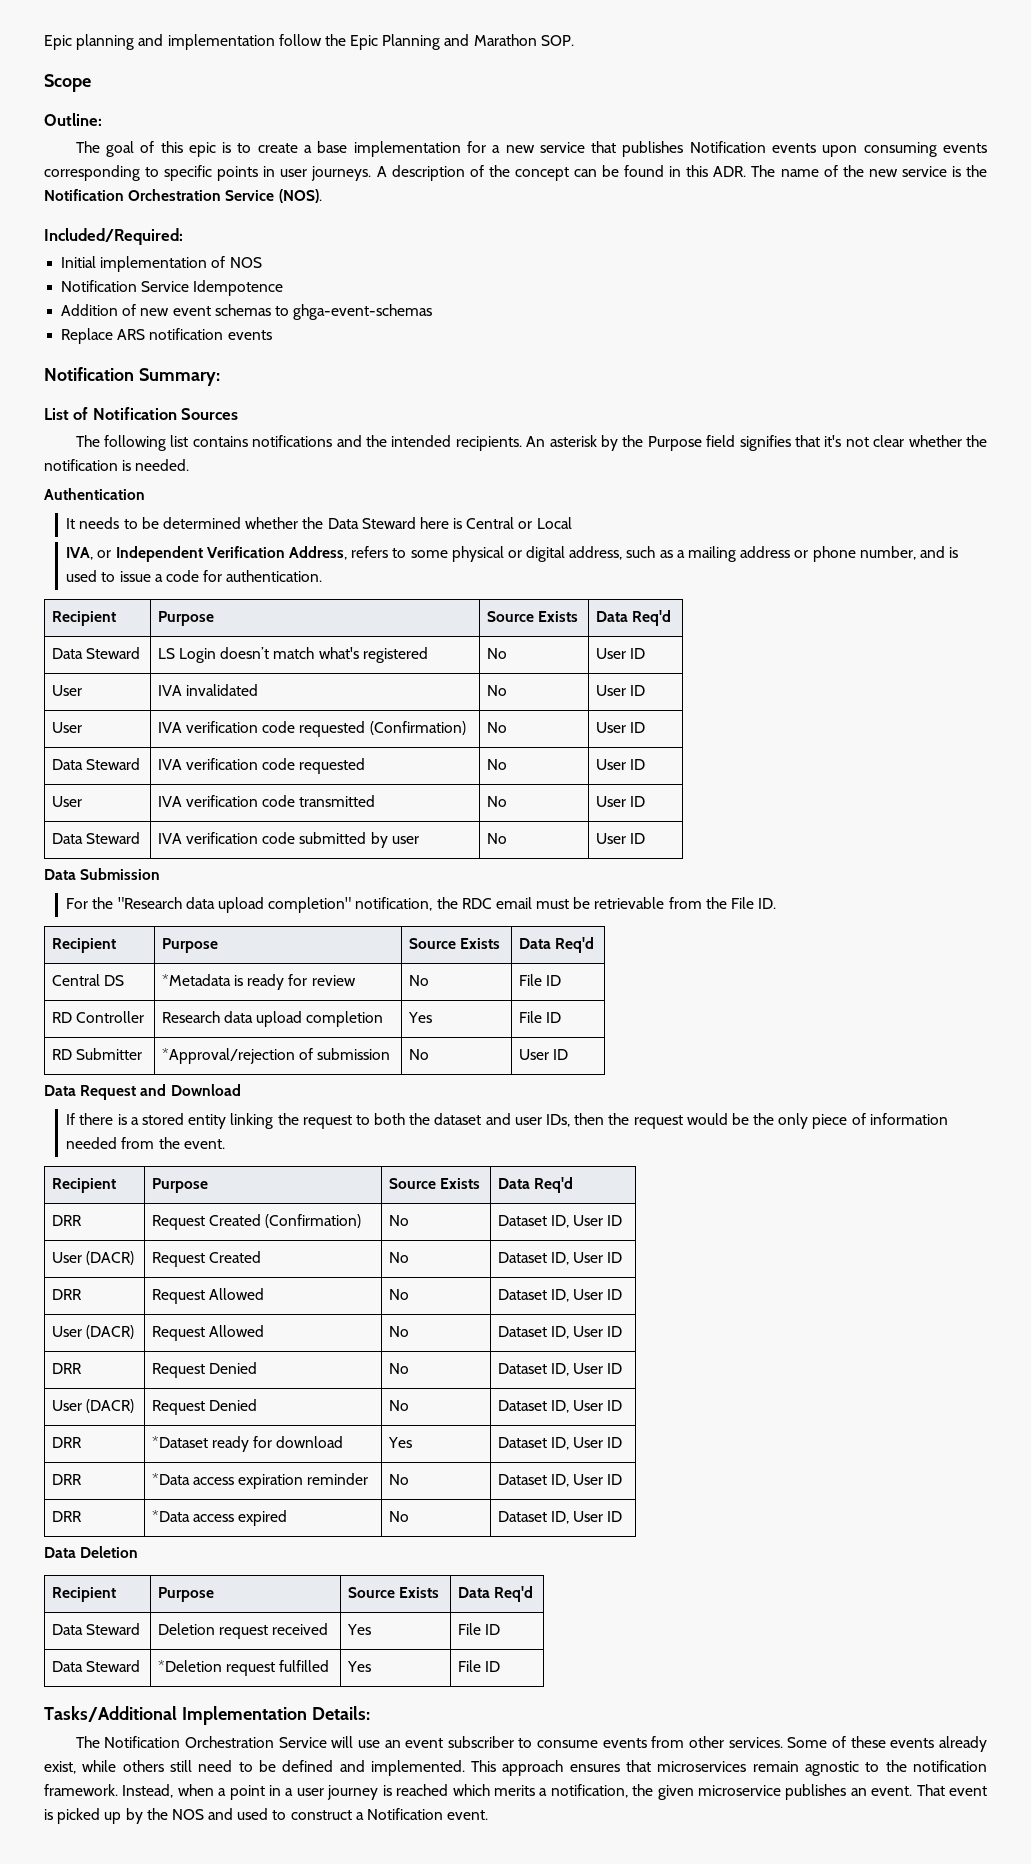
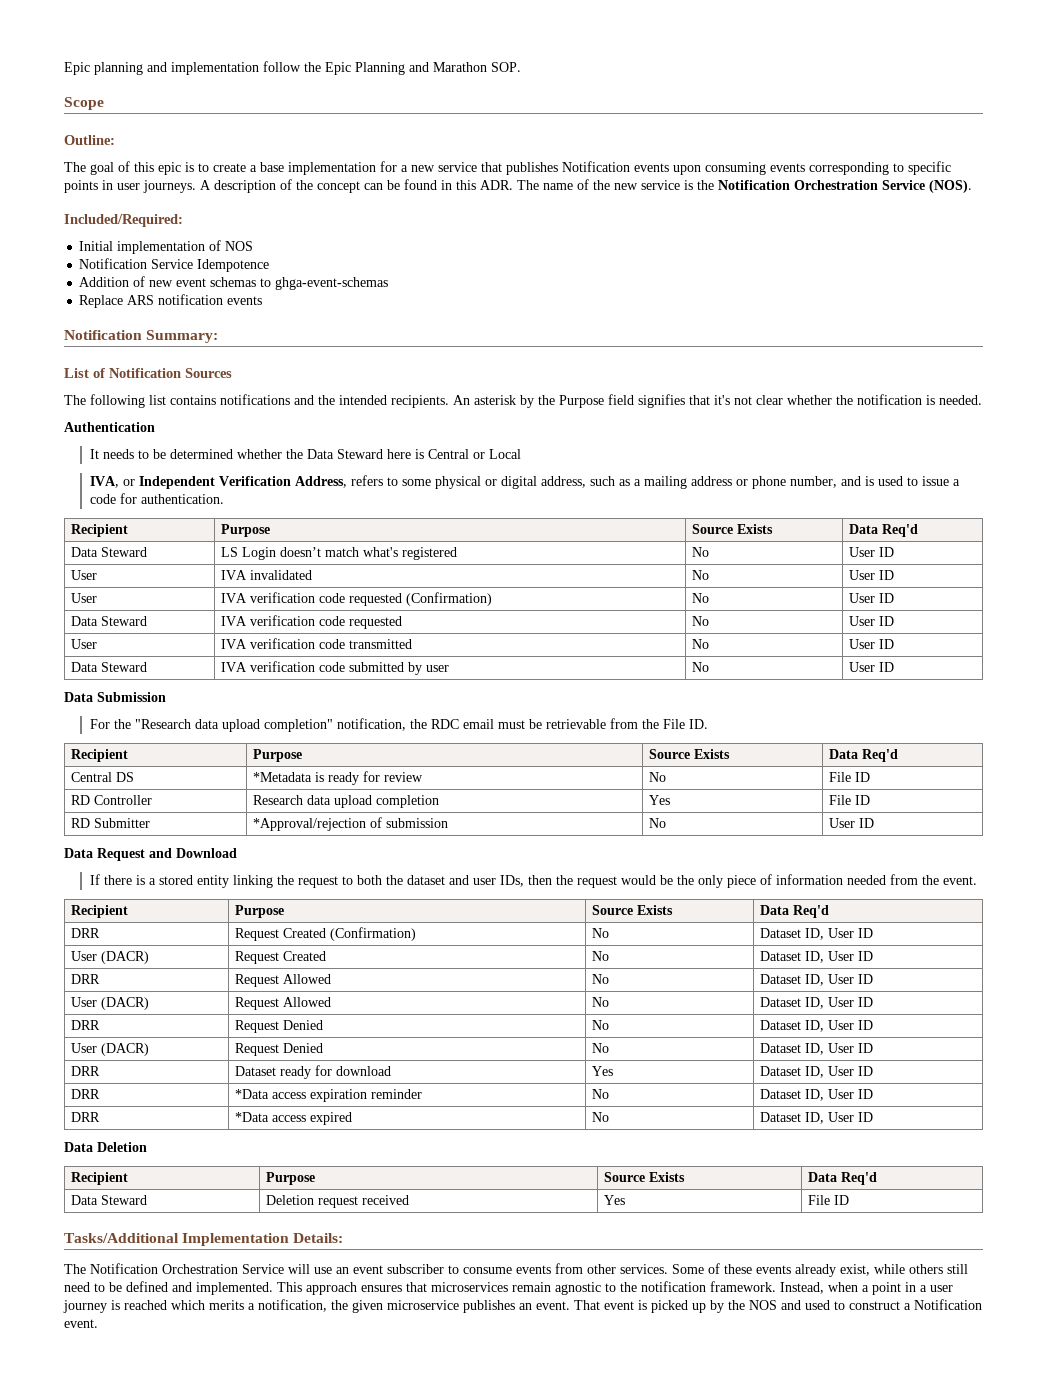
[151,1436,208,1448] *Dataset -> [235,1066,277,1076] Dataset
[51,1660,141,1672] [157,1660,330,1676] [346,1661,371,1672] [457,1660,501,1672] // Data Steward | *Deletion request fulfilled | Yes | File ID -> (850, 1200) none

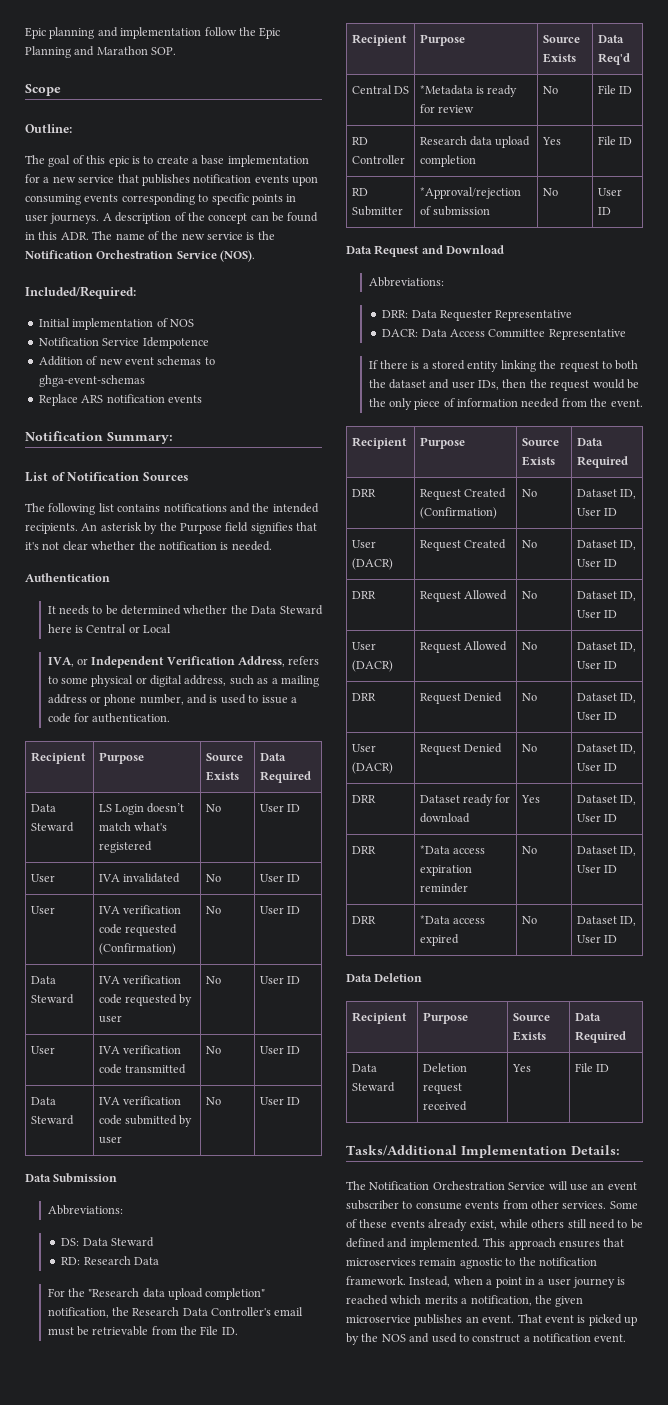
[562,161,630,172] Notification -> [193,174,252,183] notification
[882,524,919,537] Req'd -> [259,771,311,783] Required
(403, 622) none -> [179,994,193,1006] [98,1015,122,1023] by user
(166, 697) none -> [47,1205,123,1215] [61,1237,155,1247] [61,1256,160,1265] // Abbreviations: // DS: Data Steward // RD: Research Data
[431,719,460,729] RDC -> [132,1307,272,1316] Research Data Controller's
(237, 853) none -> [368,277,444,287] [382,310,573,321] [382,329,626,340] // Abbreviations: // DRR: Data Requester Representative // DACR: Data Access Committee Representative
[793,905,830,918] Req'd -> [576,456,628,468] Required
[841,1172,878,1185] Req'd -> [574,1031,626,1043] Required
[914,1299,982,1310] Notification -> [533,1333,591,1342] notification

